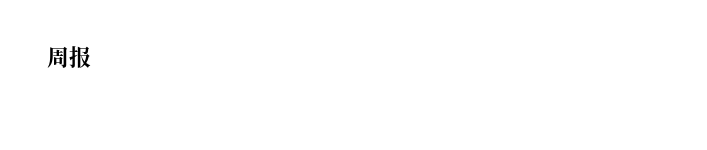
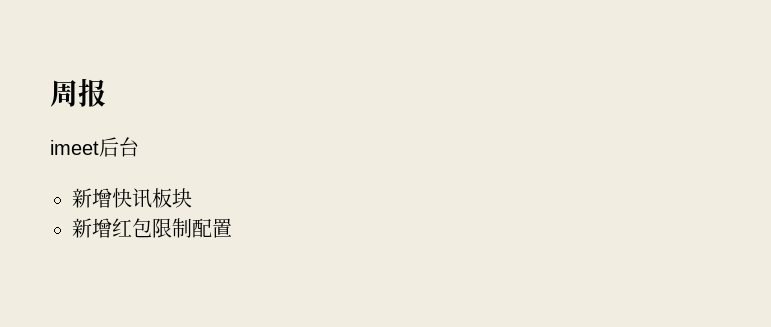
(91, 57) none -> [50,137,139,157] [72,188,192,208] [72,218,232,238] // imeet后台 // 新增快讯板块 // 新增红包限制配置

